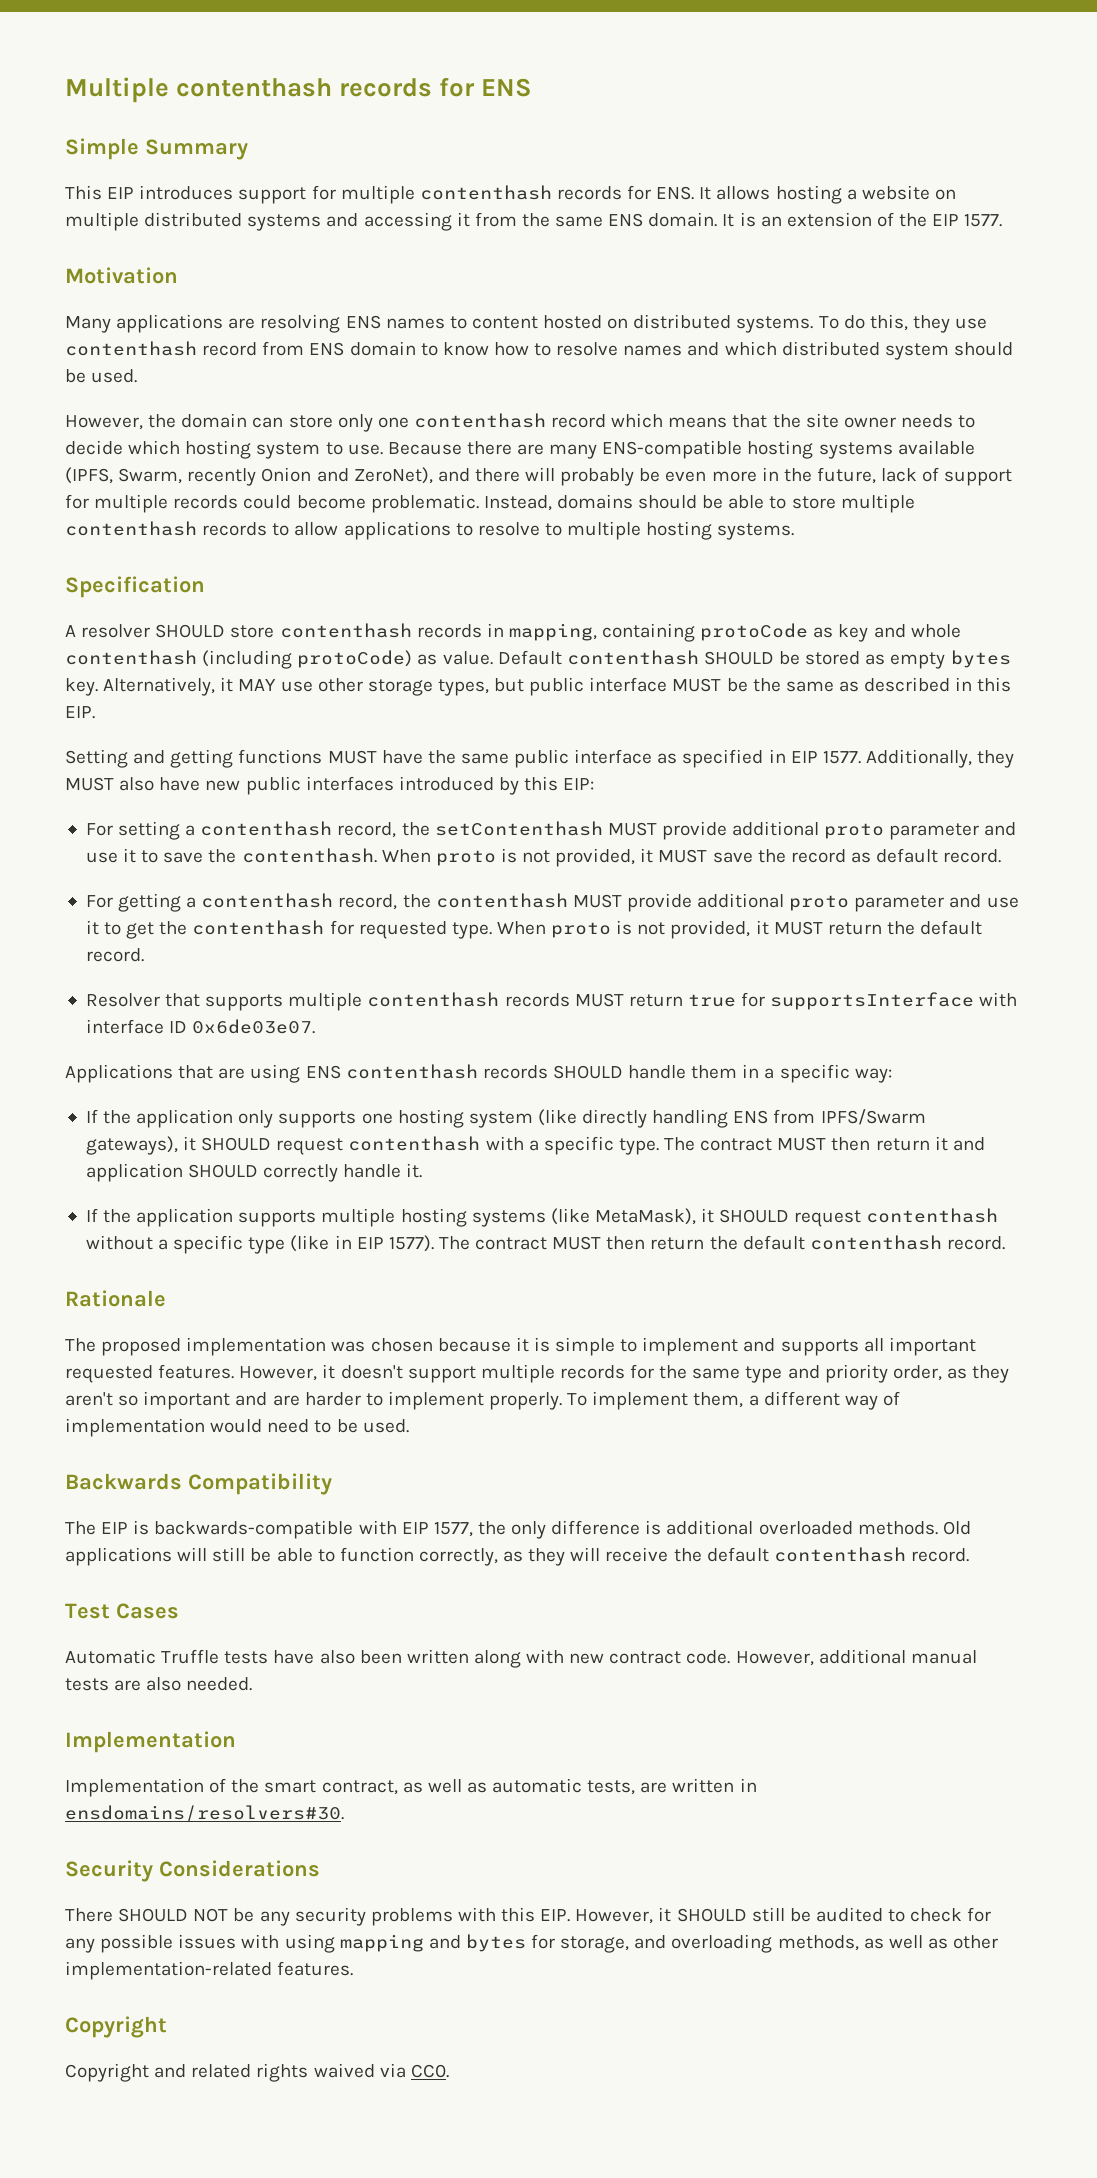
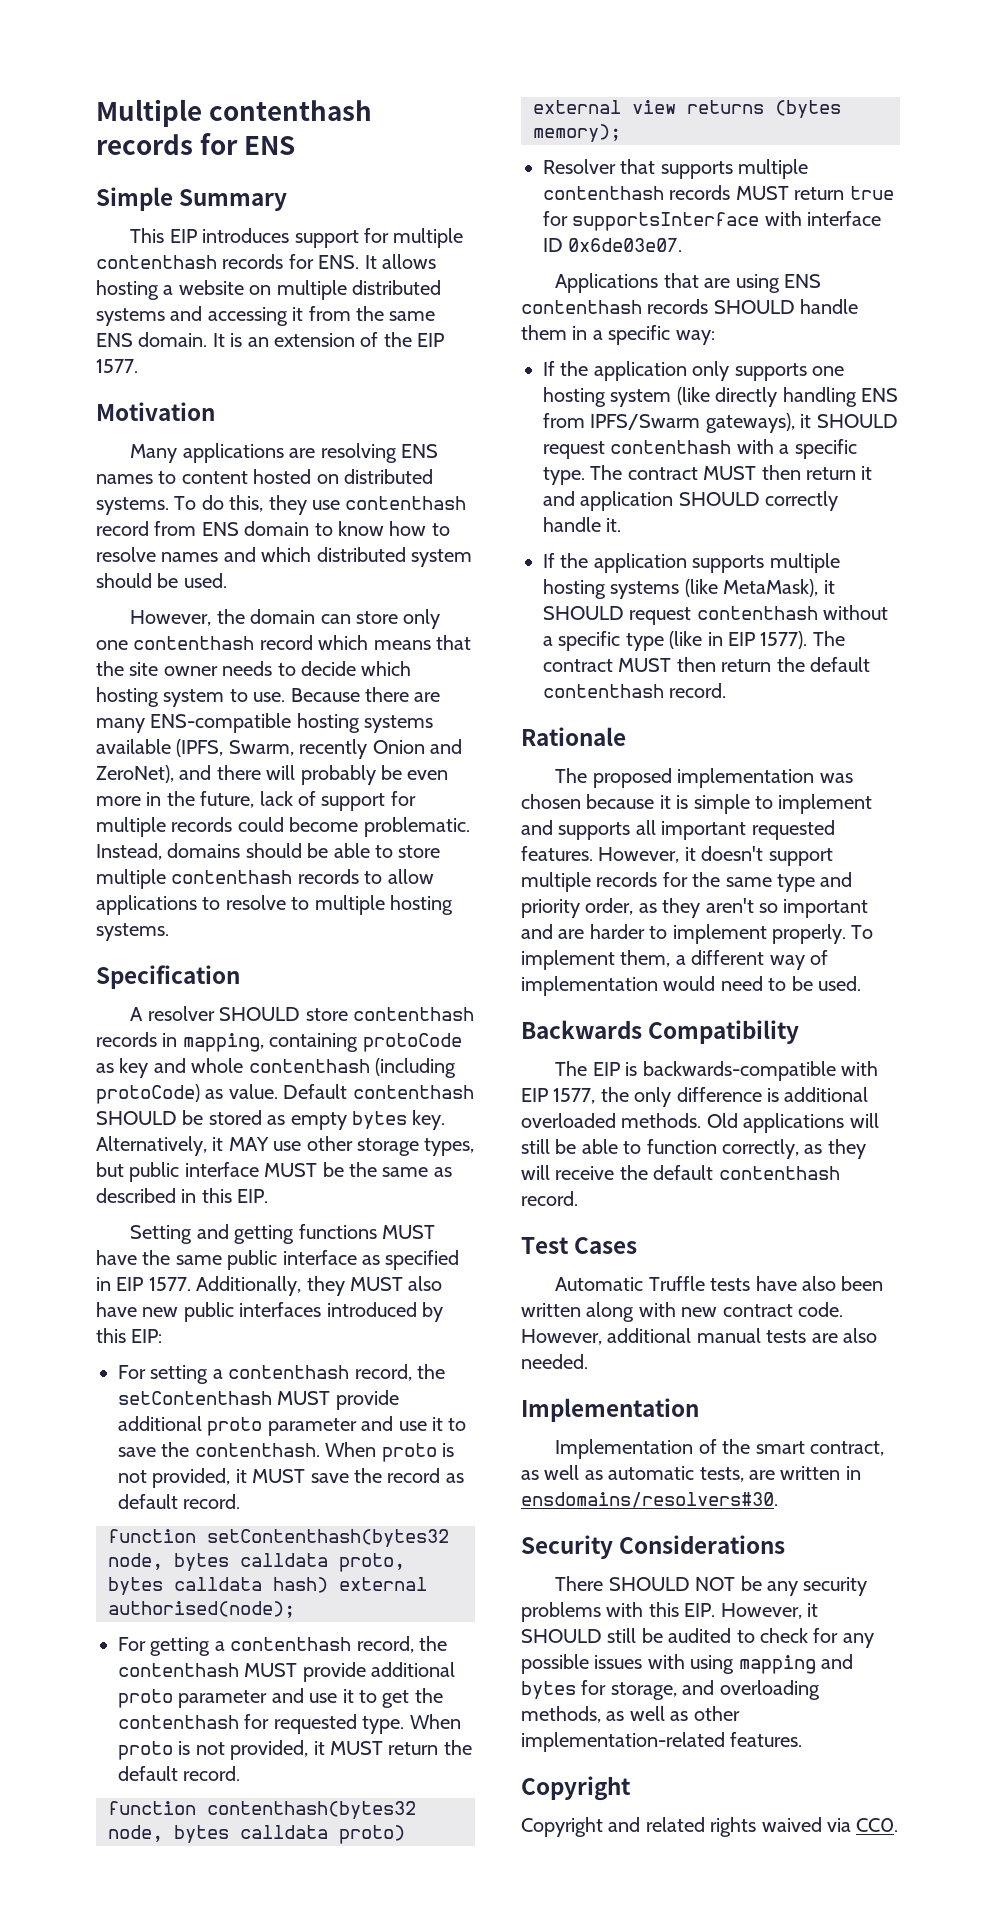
(1002, 856) none -> [108,1529,449,1547] [108,1553,405,1572] [108,1577,427,1595] [108,1601,295,1618] // function setContenthash(bytes32 node, bytes calldata proto, bytes calldata hash) external authorised(node);
(144, 955) none -> [108,1801,416,1819] [108,1825,405,1844] [533,100,841,118] [533,124,621,142] // function contenthash(bytes32 node, bytes calldata proto) external view returns (bytes memory);

